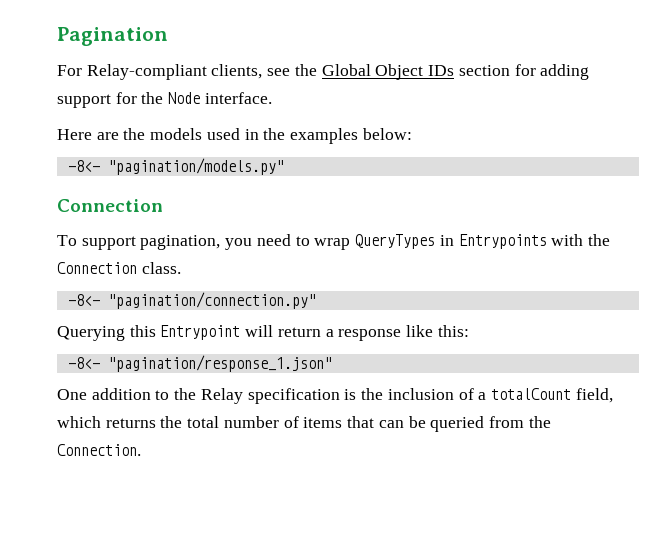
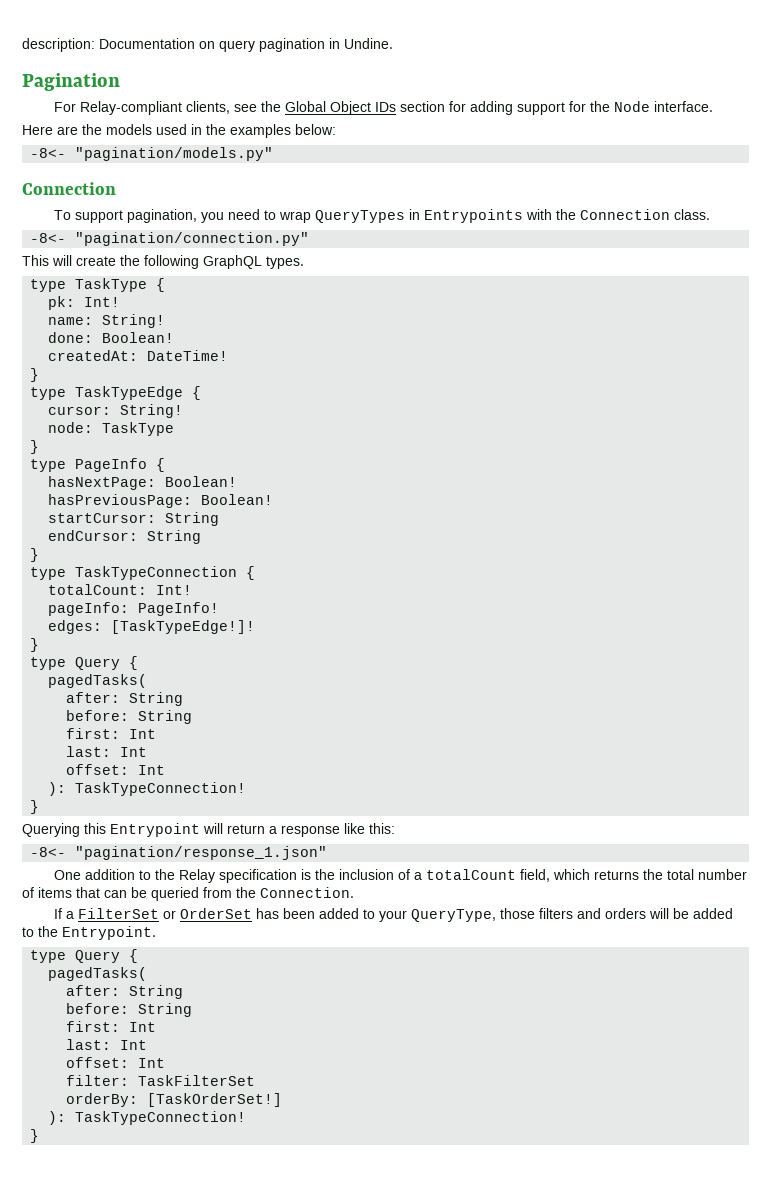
(57, 36) none -> [22,38,393,52] description: Documentation on query pagination in Undine. //
(316, 300) none -> [22,255,304,269] [30,278,166,292] [48,296,121,310] [48,314,166,328] [48,332,175,343] [48,350,229,361] [30,368,40,382] [30,386,202,400] [48,404,184,418] [48,422,175,436] [30,440,40,454] [30,458,166,472] [48,476,238,490] [48,494,274,508] [48,512,220,526] [48,530,202,544] [30,548,40,562] [30,566,256,580] [48,584,193,595] [48,602,220,616] [48,620,256,634] [30,638,40,652] [30,656,139,670] [48,674,148,688] [66,692,184,706] [66,710,193,724] [66,728,157,739] [66,746,148,757] [66,764,166,775] [48,782,247,796] [30,800,40,814] // This will create the following GraphQL types. // type TaskType { // pk: Int! // name: String! // done: Boolean! // createdAt: DateTime! // } // type TaskTypeEdge { // cursor: String! // node: TaskType // } // type PageInfo { // hasNextPage: Boolean! // hasPreviousPage: Boolean! // startCursor: String // endCursor: String // } // type TaskTypeConnection { // totalCount: Int! // pageInfo: PageInfo! // edges: [TaskTypeEdge!]! // } // type Query { // pagedTasks( // after: String // before: String // first: Int // last: Int // offset: Int // ): TaskTypeConnection! // }
(141, 450) none -> [54,908,734,922] [22,926,156,940] [30,949,139,963] [48,967,148,981] [66,985,184,999] [66,1003,193,1017] [66,1021,157,1032] [66,1039,148,1050] [66,1057,166,1068] [66,1075,256,1086] [66,1093,283,1107] [48,1111,247,1125] [30,1129,40,1143] // If a FilterSet or OrderSet has been added to your QueryType, those filters and orders will be added to the Entrypoint. // type Query { // pagedTasks( // after: String // before: String // first: Int // last: Int // offset: Int // filter: TaskFilterSet // orderBy: [TaskOrderSet!] // ): TaskTypeConnection! // }

